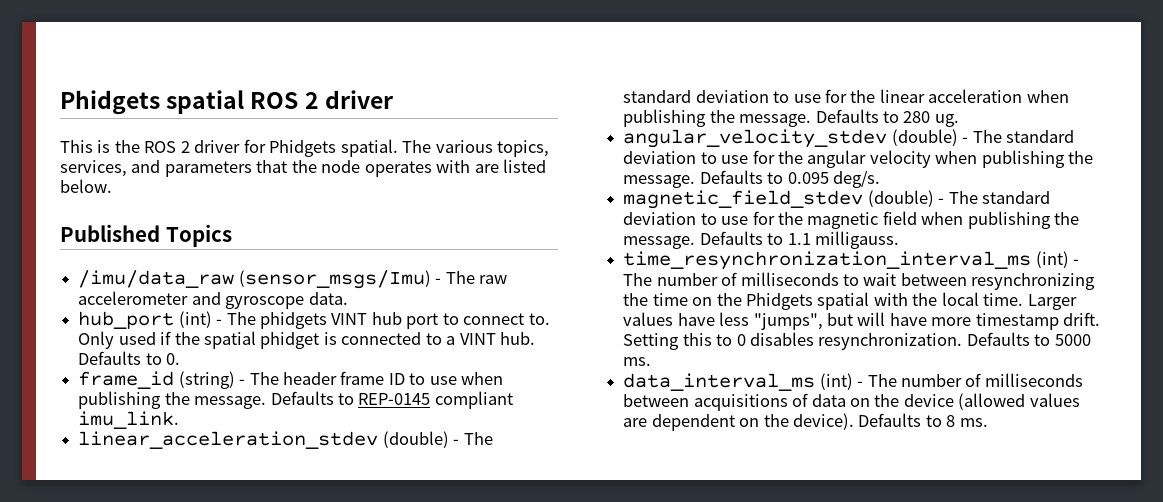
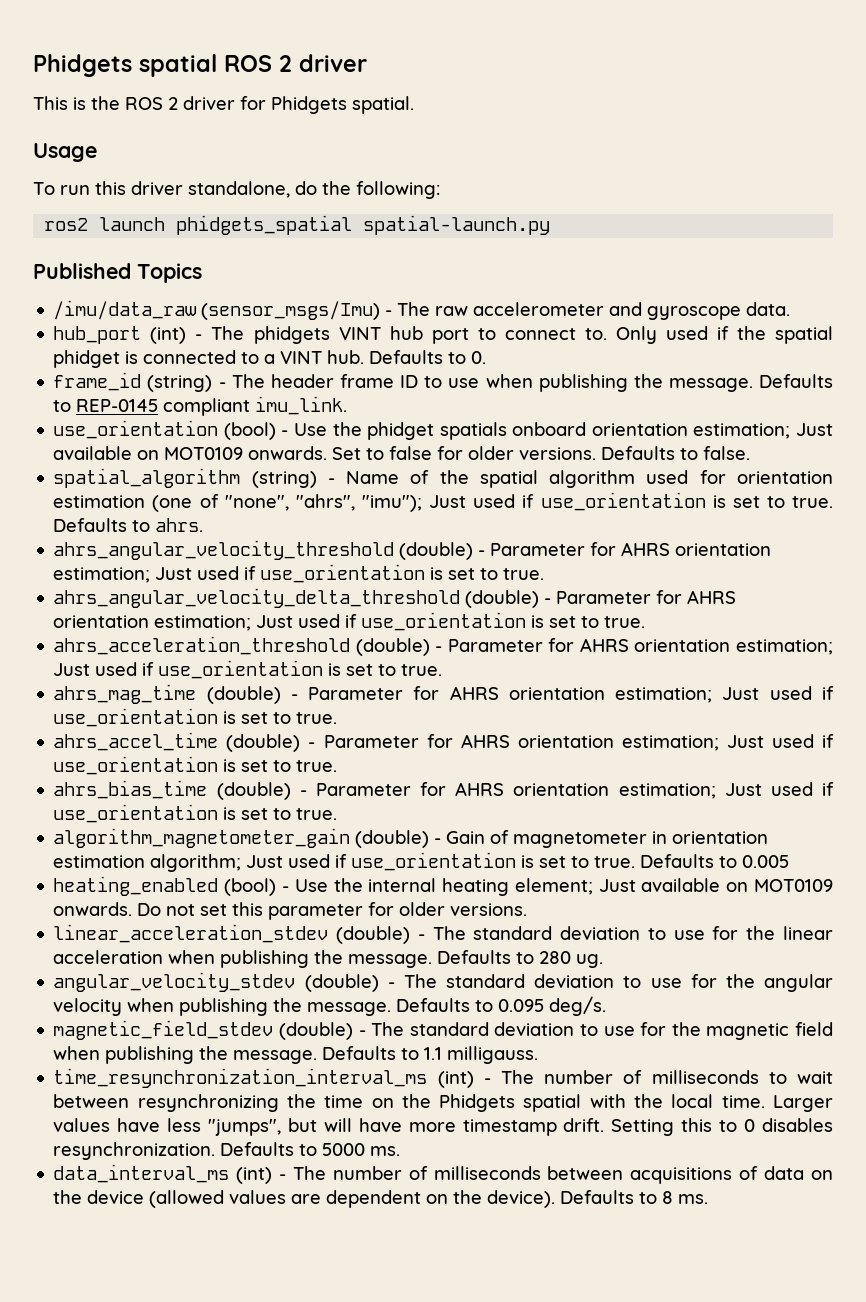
[402,140,550,157] [60,159,547,177] [60,179,112,193] The various topics, services, and parameters that the node operates with are listed below. -> [33,143,97,162] [33,181,440,199] [44,215,551,235] // Usage // To run this driver standalone, do the following: // ros2 launch phidgets_spatial spatial-launch.py
(180, 420) none -> [53,420,833,440] [53,446,751,460] [53,468,833,488] [53,492,833,512] [53,518,204,532] [53,540,772,560] [53,564,545,583] [53,588,737,608] [53,612,646,631] [53,636,833,656] [53,660,443,679] [53,684,834,704] [53,708,338,727] [53,732,835,752] [53,756,338,775] [53,780,834,800] [53,804,338,823] [53,828,769,848] [53,852,790,872] [53,876,833,896] [53,902,528,920] // use_orientation (bool) - Use the phidget spatials onboard orientation estimation; Just available on MOT0109 onwards. Set to false for older versions. Defaults to false. // spatial_algorithm (string) - Name of the spatial algorithm used for orientation estimation (one of "none", "ahrs", "imu"); Just used if use_orientation is set to true. Defaults to ahrs. // ahrs_angular_velocity_threshold (double) - Parameter for AHRS orientation estimation; Just used if use_orientation is set to true. // ahrs_angular_velocity_delta_threshold (double) - Parameter for AHRS orientation estimation; Just used if use_orientation is set to true. // ahrs_acceleration_threshold (double) - Parameter for AHRS orientation estimation; Just used if use_orientation is set to true. // ahrs_mag_time (double) - Parameter for AHRS orientation estimation; Just used if use_orientation is set to true. // ahrs_accel_time (double) - Parameter for AHRS orientation estimation; Just used if use_orientation is set to true. // ahrs_bias_time (double) - Parameter for AHRS orientation estimation; Just used if use_orientation is set to true. // algorithm_magnetometer_gain (double) - Gain of magnetometer in orientation estimation algorithm; Just used if use_orientation is set to true. Defaults to 0.005 // heating_enabled (bool) - Use the internal heating element; Just available on MOT0109 onwards. Do not set this parameter for older versions.

